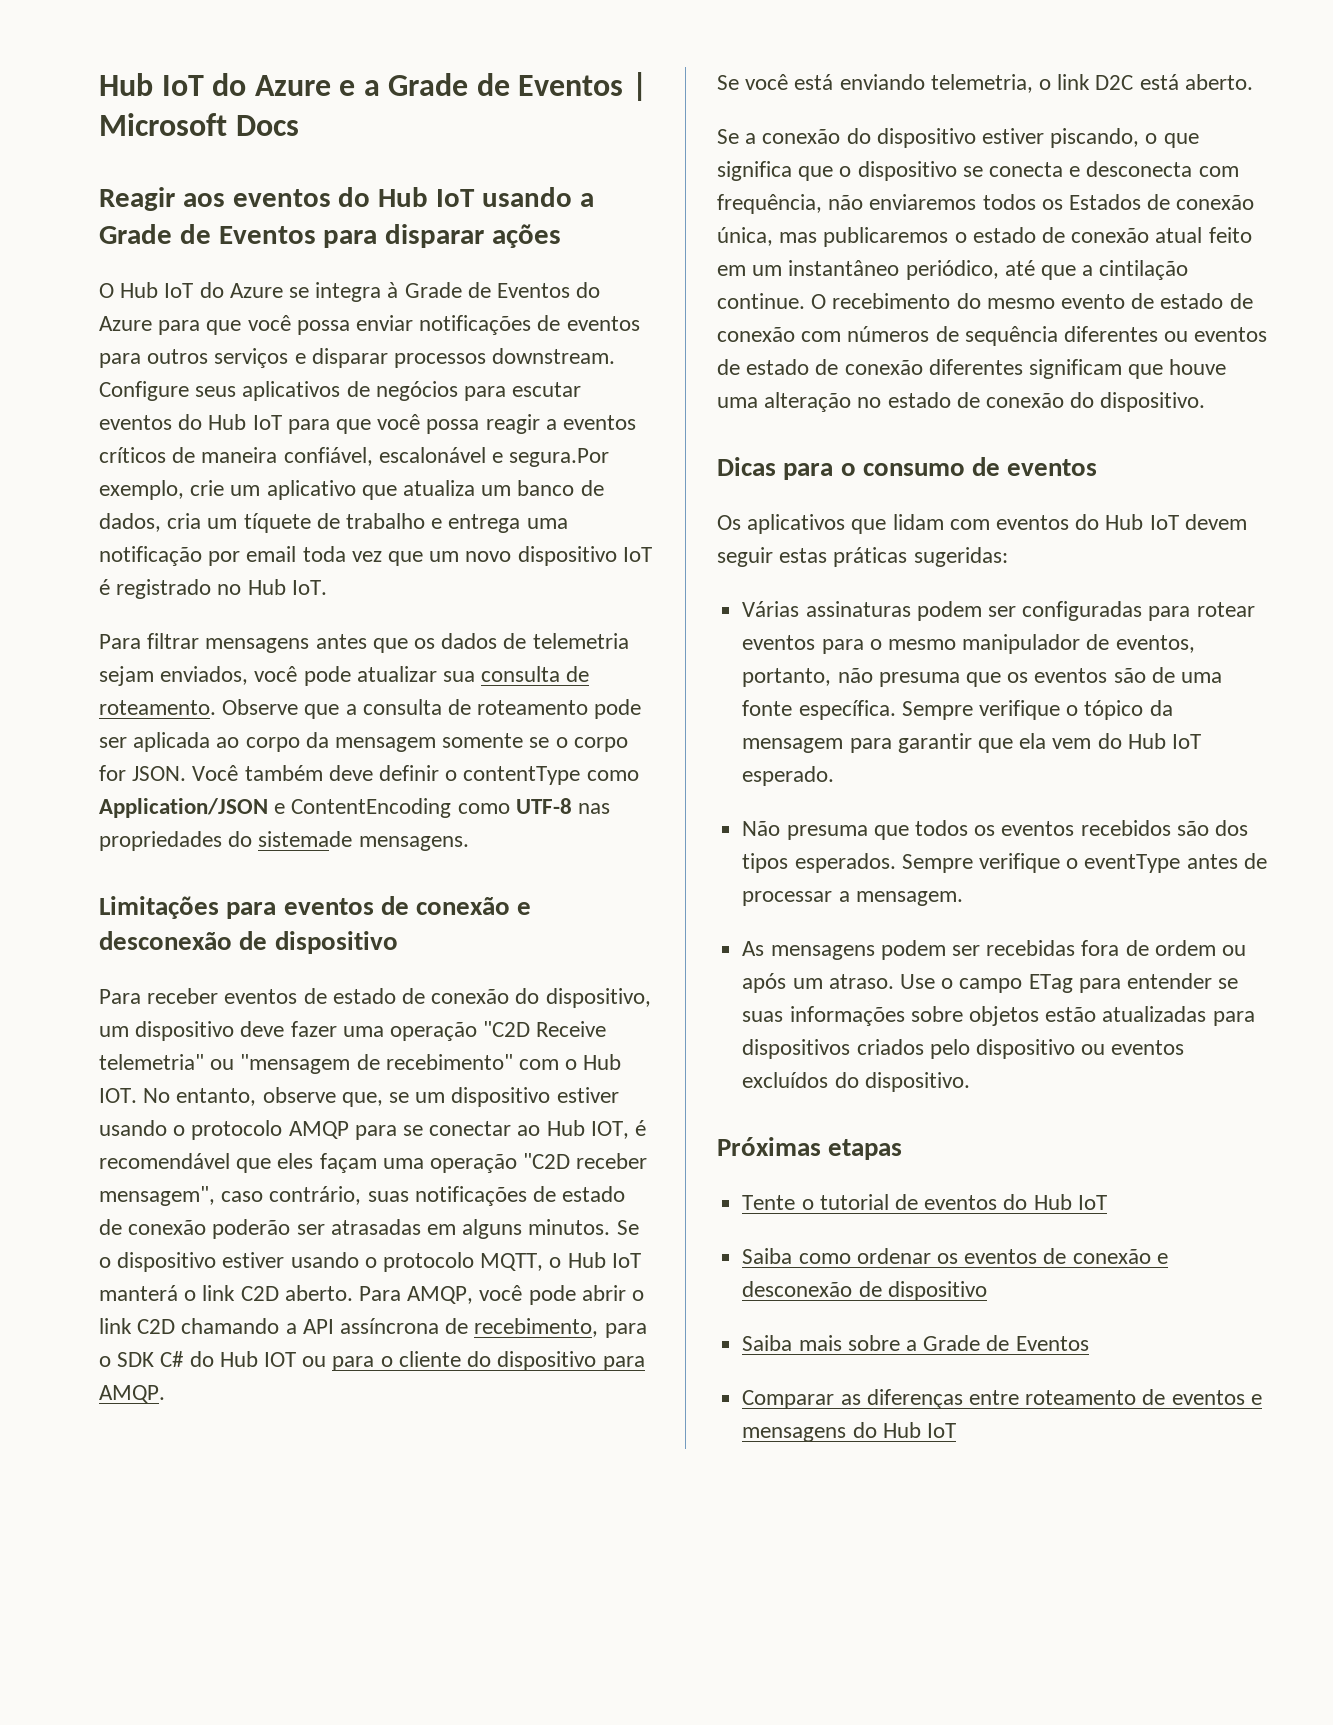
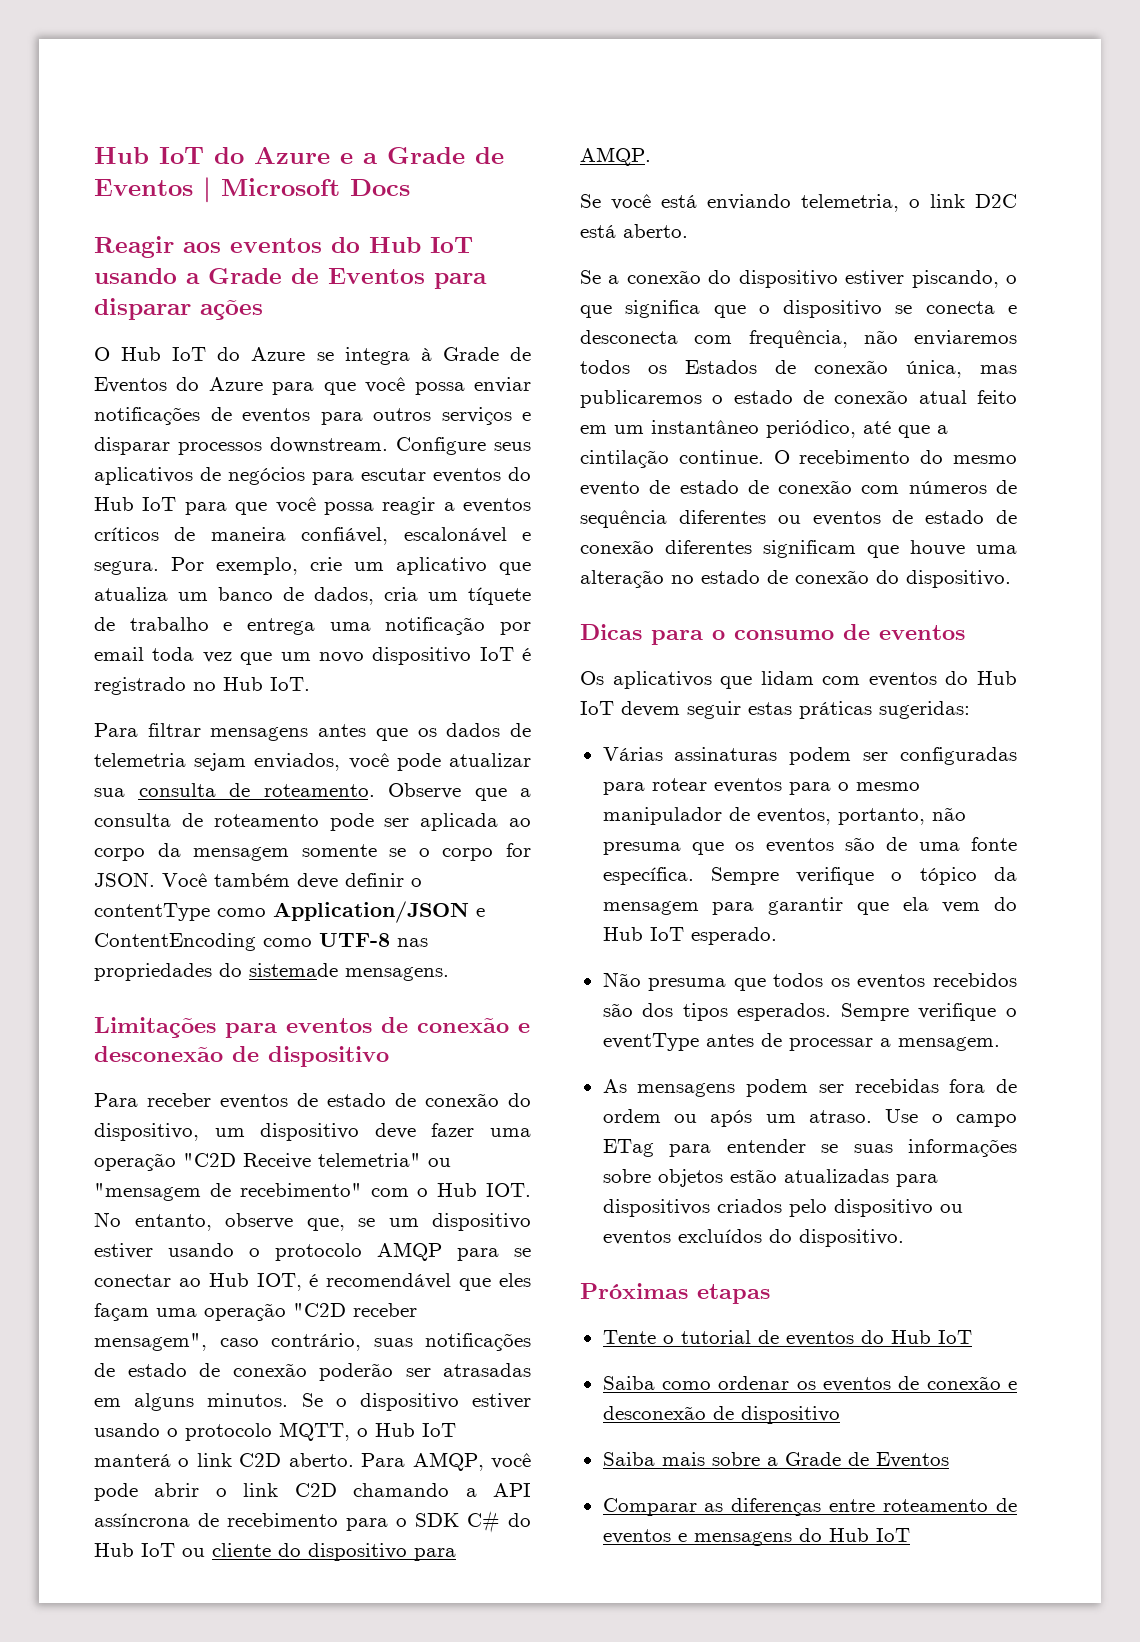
[509,448,610,467] segura.Por -> [94,557,204,575] segura. Por
[474,1318,599,1337] recebimento, -> [227,1513,338,1527] recebimento
[264,1352,393,1371] IOT ou para o -> [141,1543,205,1557] IoT ou

